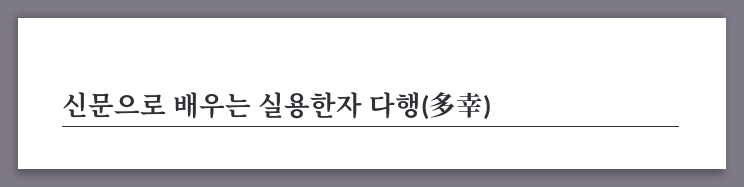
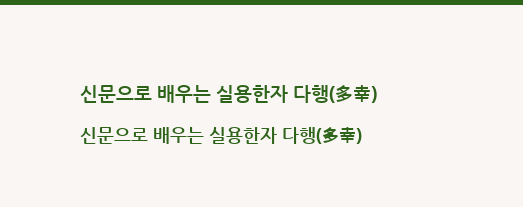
[62,92,492,120] 신문으로 배우는 실용한자 다행(多幸) -> [80,85,378,103] [80,127,362,144] 신문으로 배우는 실용한자 다행(多幸) // 신문으로 배우는 실용한자 다행(多幸)

